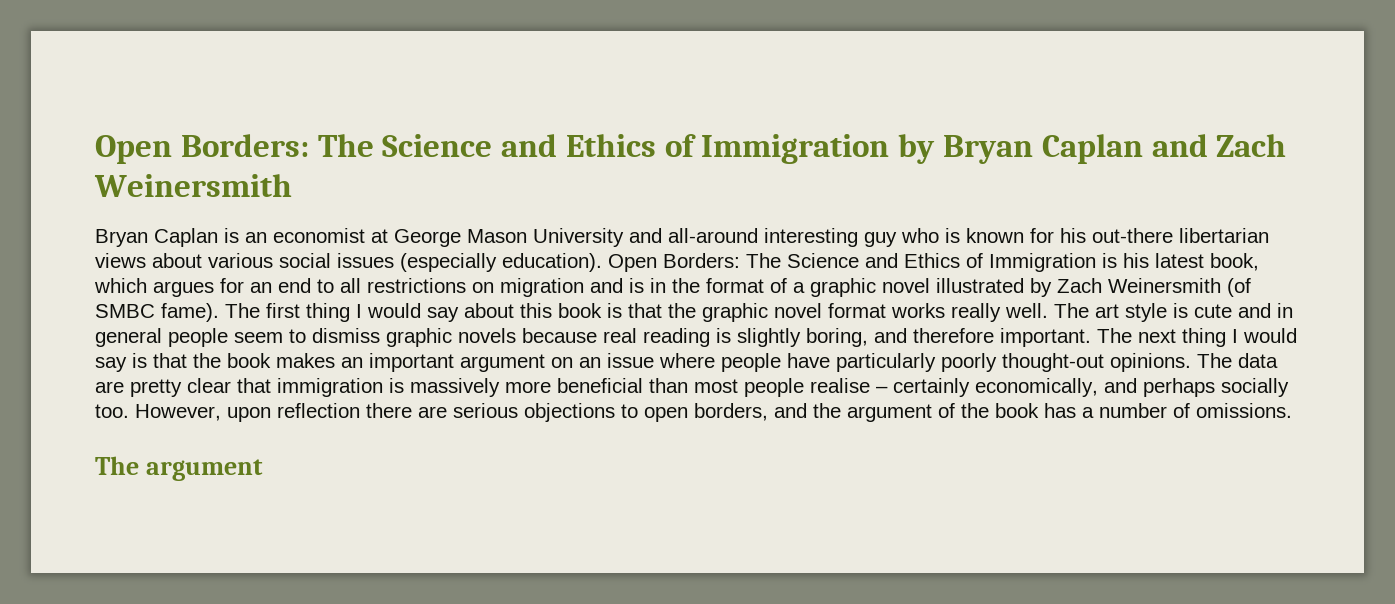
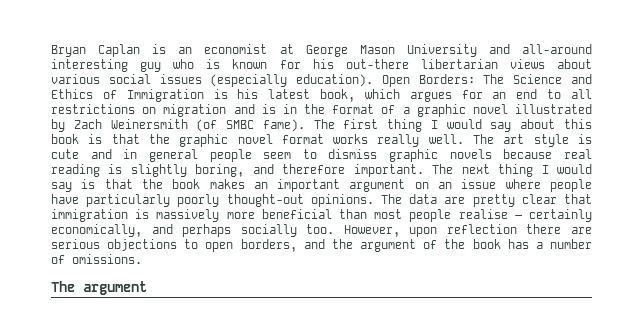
[95,134,1287,164] [94,174,292,197] Open Borders: The Science and Ethics of Immigration by Bryan Caplan and Zach Weinersmith // -> (51, 51) none

